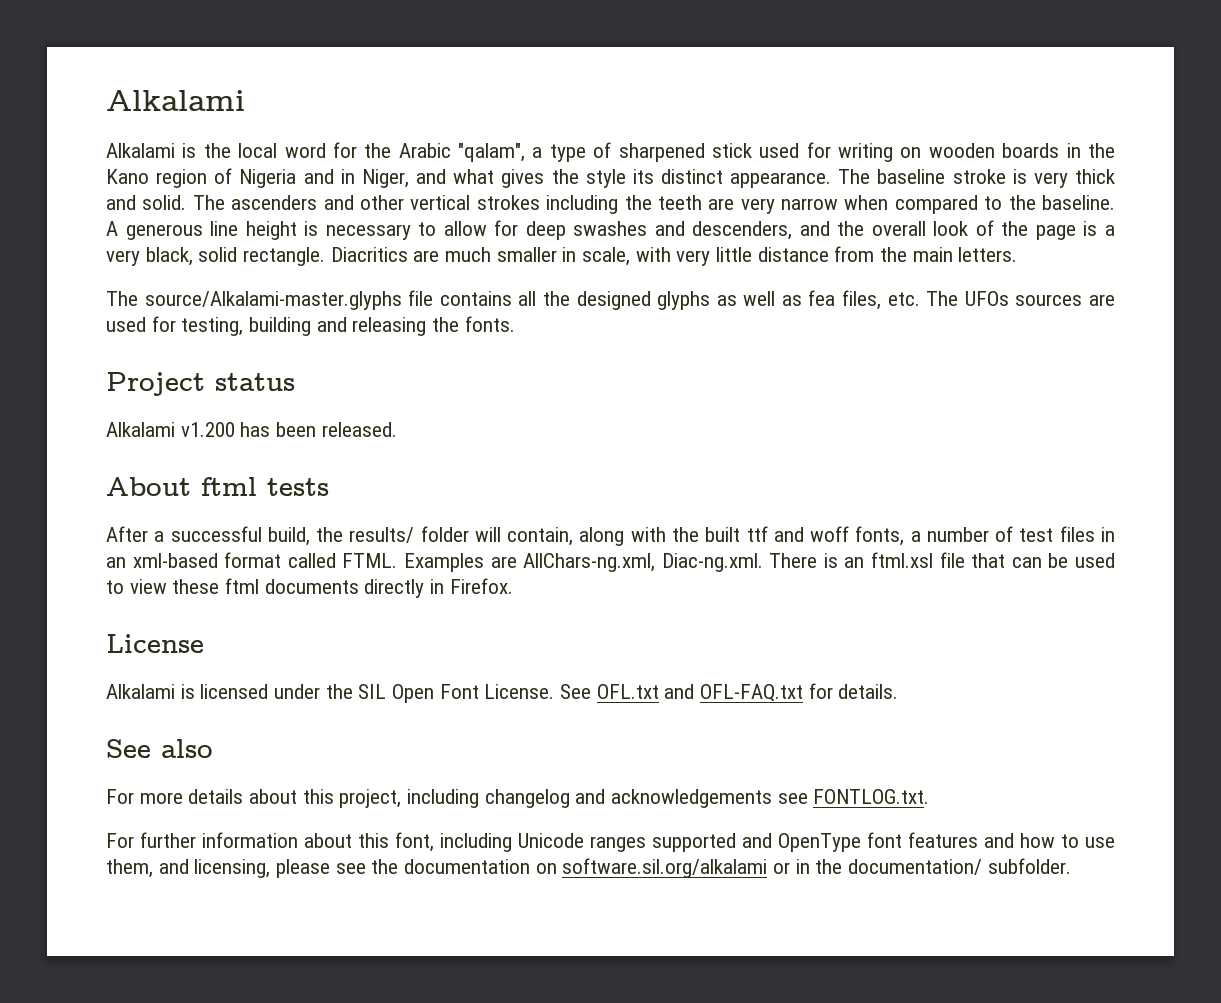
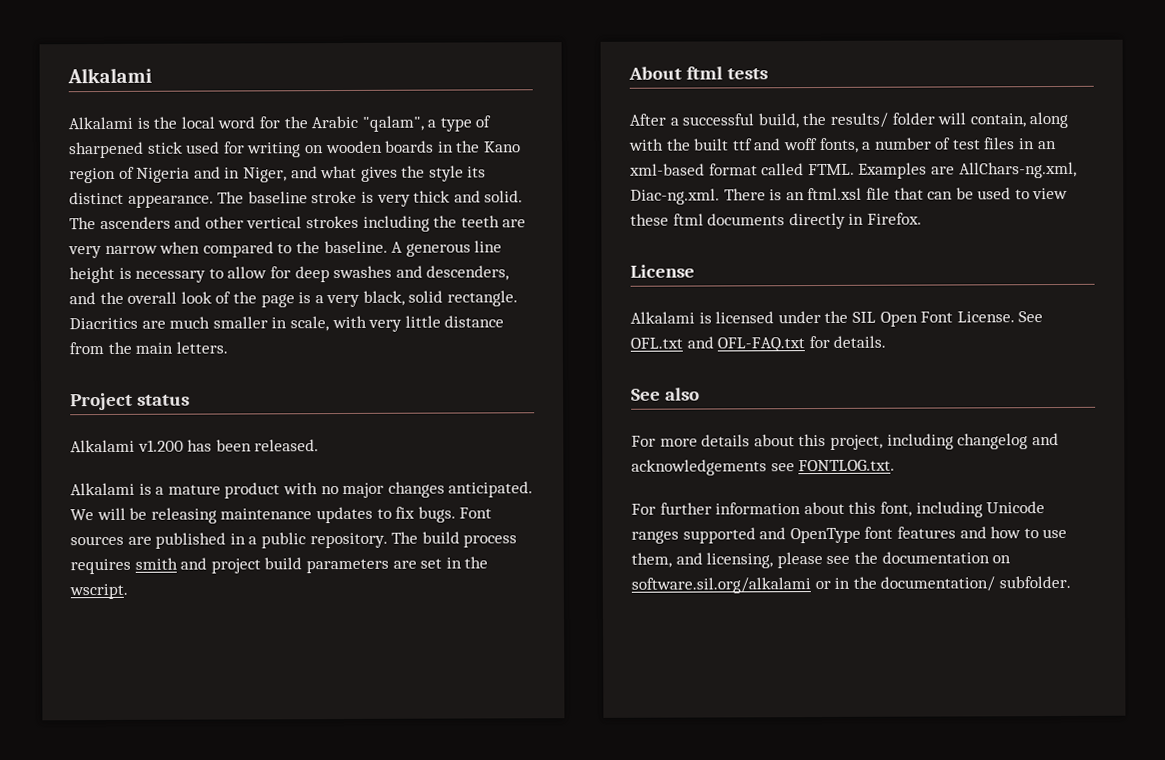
[106,290,1116,310] [106,316,515,336] // The source/Alkalami-master.glyphs file contains all the designed glyphs as well as fea files, etc. The UFOs sources are used for testing, building and releasing the fonts. -> (228, 347) none
(397, 429) none -> [70,481,534,499] [70,506,493,524] [70,531,518,549] [70,556,489,575] [69,583,128,600] // Alkalami is a mature product with no major changes anticipated. We will be releasing maintenance updates to fix bugs. Font sources are published in a public repository. The build process requires smith and project build parameters are set in the wscript.

